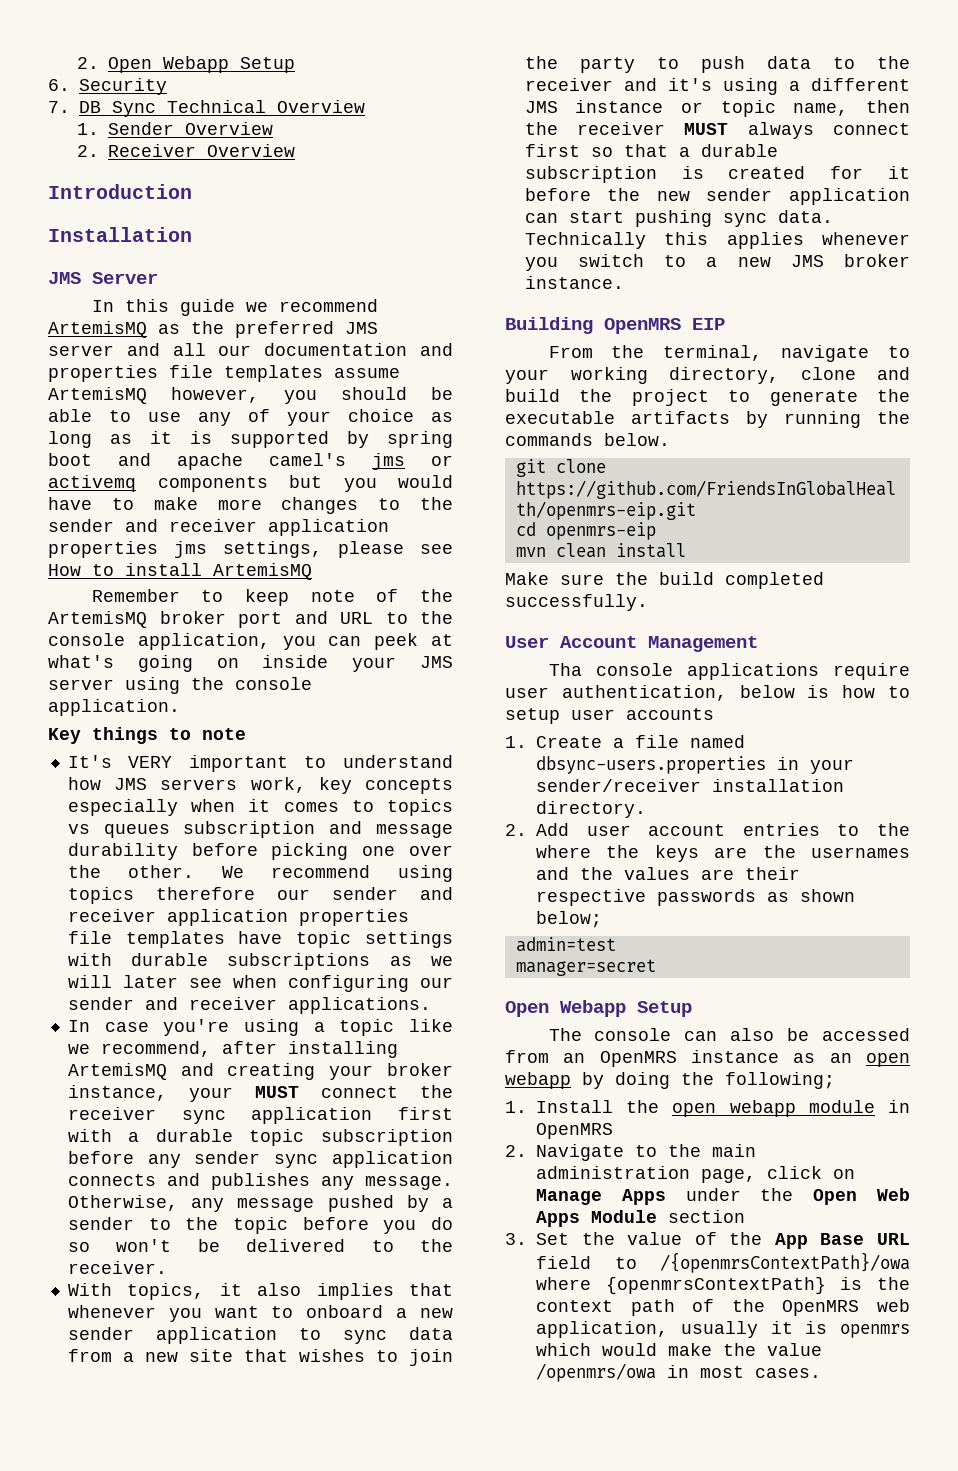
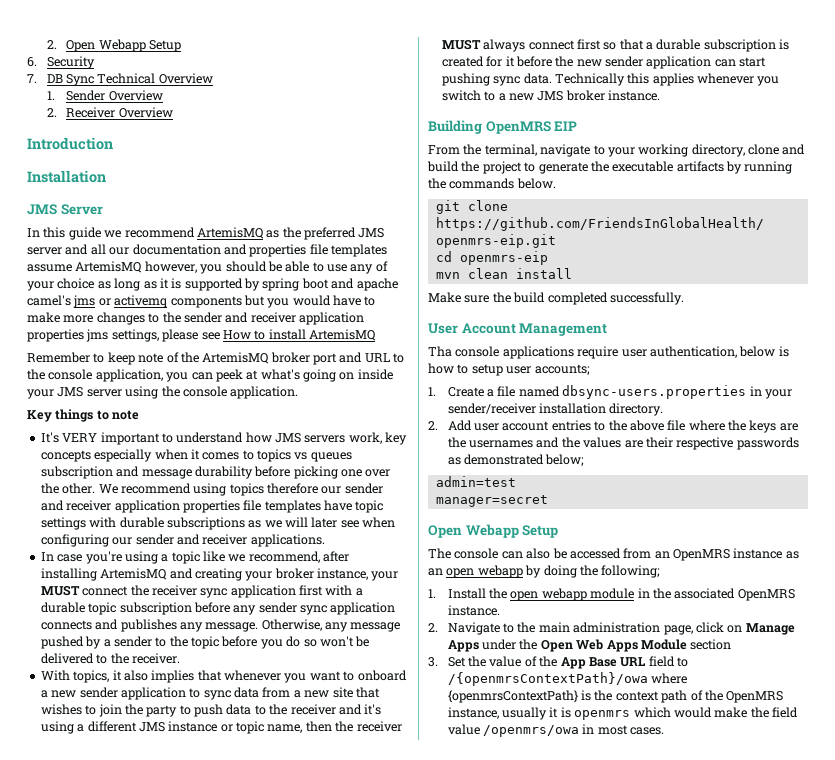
[626,708,714,720] accounts -> [534,364,590,375] accounts;
(910, 829) none -> [629,420,686,431] above file
[800,889,855,902] shown -> [464,454,545,465] demonstrated
[536,1123,613,1139] OpenMRS -> [652,588,795,601] [447,605,500,616] the associated OpenMRS instance.
[877,1299,910,1312] [536,1321,668,1338] web application, -> [447,707,499,719] instance,
(756, 1349) none -> [772,707,799,718] field

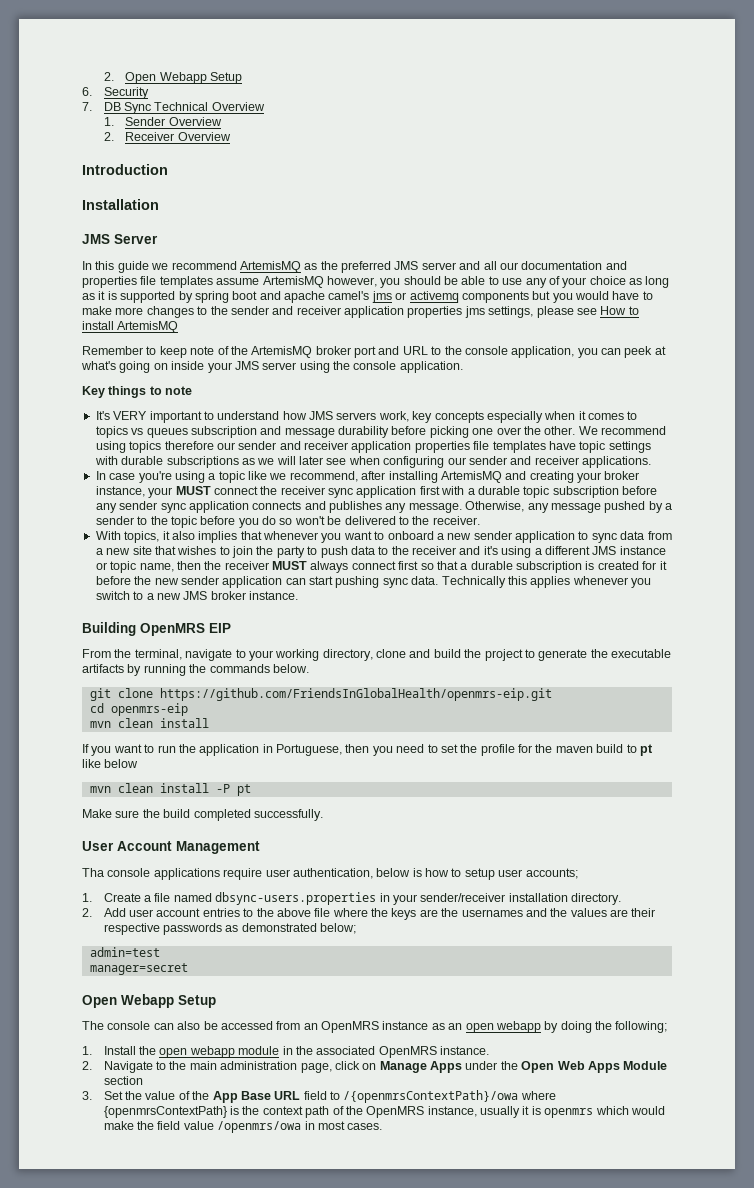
(572, 273) none -> [82,744,653,756] [82,759,139,768] [89,783,251,796] // If you want to run the application in Portuguese, then you need to set the profile for the maven build to pt like below // mvn clean install -P pt

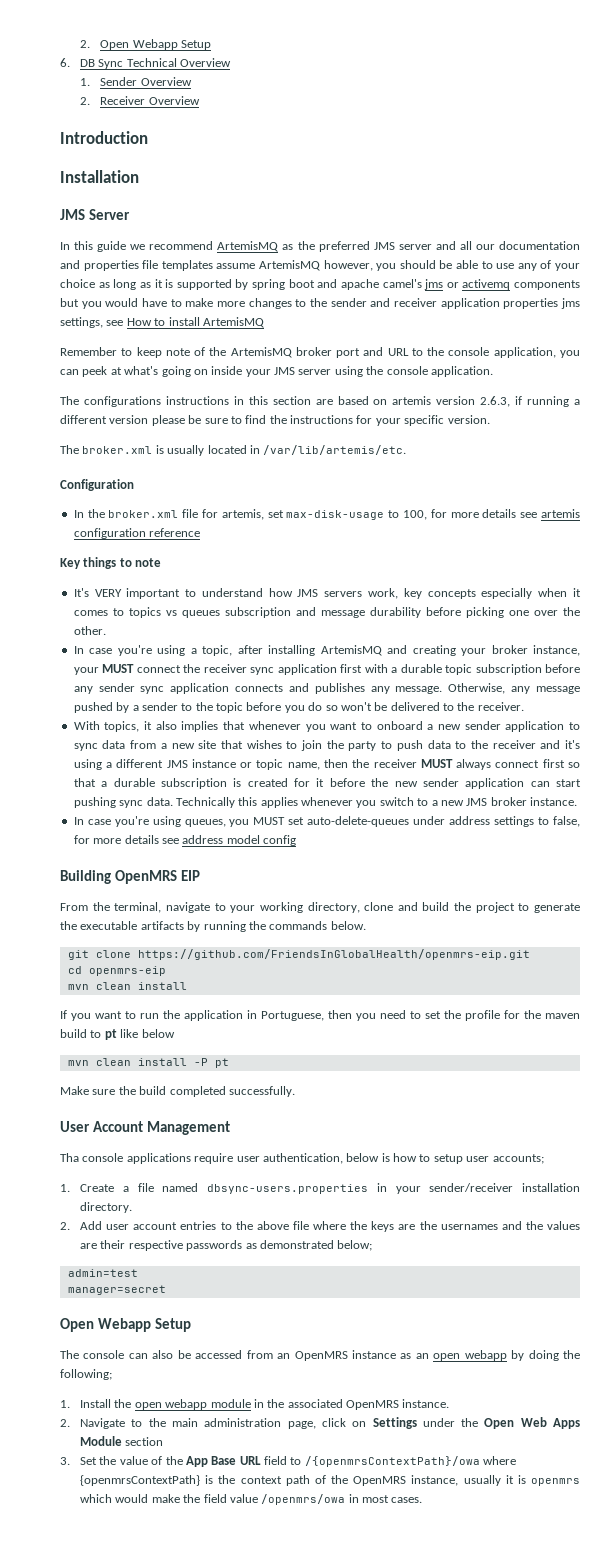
[103,87,149,99] [82,102,92,111] Security // 7. -> (70, 62) none
[536,306,574,318] please -> (103, 322) none
(463, 367) none -> [60,396,581,407] [60,415,490,426] [60,445,407,456] [60,479,134,491] [73,509,580,520] [73,528,201,539] // The configurations instructions in this section are based on artemis version 2.6.3, if running a different version please be sure to find the instructions for your specific version. // The broker.xml is usually located in /var/lib/artemis/etc. // Configuration // In the broker.xml file for artemis, set max-disk-usage to 100, for more details see artemis configuration reference
[578,426,666,435] [95,441,651,453] [94,456,651,468] We recommend using topics therefore our sender and receiver application properties file templates have topic settings with durable subscriptions as we will later see when configuring our sender and receiver applications. -> (106, 630) none
[218,471,358,483] topic like we recommend, -> [202,645,233,656] topic,
(298, 595) none -> [73,816,580,827] [73,835,296,846] // In case you're using queues, you MUST set auto-delete-queues under address settings to false, for more details see address model config
[379,1061,462,1073] Manage Apps -> [372,1417,417,1429] Settings

